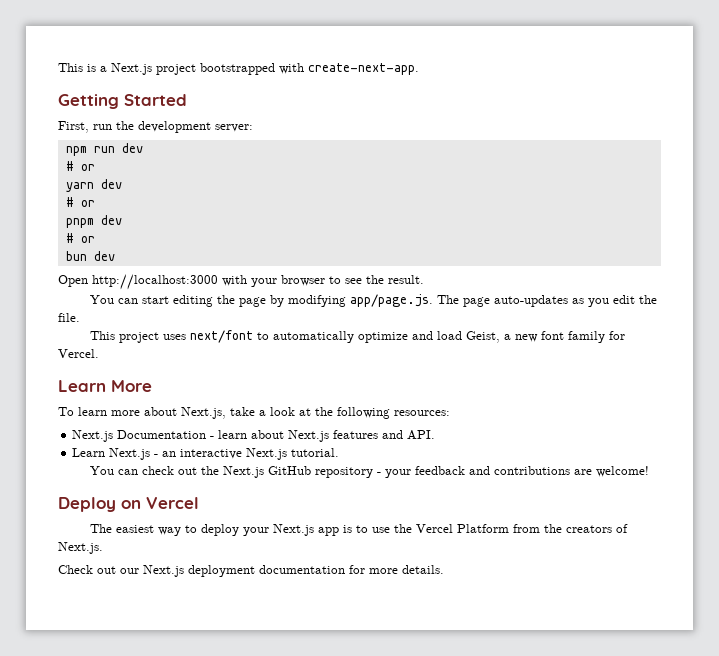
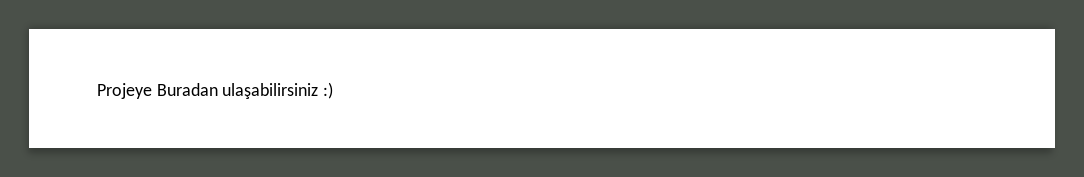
[58,63,419,75] [58,94,187,109] [58,121,253,133] [65,143,143,156] [65,161,95,171] [65,179,122,192] [65,197,95,207] [65,215,122,228] [65,233,95,243] [65,251,115,261] [58,274,424,290] [90,294,658,307] [58,313,80,322] [90,330,626,343] [58,349,99,358] [58,380,152,392] [58,407,450,419] [72,430,436,442] [72,448,340,460] [90,466,650,478] [58,497,199,512] [90,524,629,536] [58,542,103,554] [58,565,444,577] This is a Next.js project bootstrapped with create-next-app. // Getting Started // First, run the development server: // npm run dev // # or // yarn dev // # or // pnpm dev // # or // bun dev // Open http://localhost:3000 with your browser to see the result. // You can start editing the page by modifying app/page.js. The page auto-updates as you edit the file. // This project uses next/font to automatically optimize and load Geist, a new font family for Vercel. // Learn More // To learn more about Next.js, take a look at the following resources: // Next.js Documentation - learn about Next.js features and API. // Learn Next.js - an interactive Next.js tutorial. // You can check out the Next.js GitHub repository - your feedback and contributions are welcome! // Deploy on Vercel // The easiest way to deploy your Next.js app is to use the Vercel Platform from the creators of Next.js. // Check out our Next.js deployment documentation for more details. -> [97,82,334,99] Projeye Buradan ulaşabilirsiniz :)

